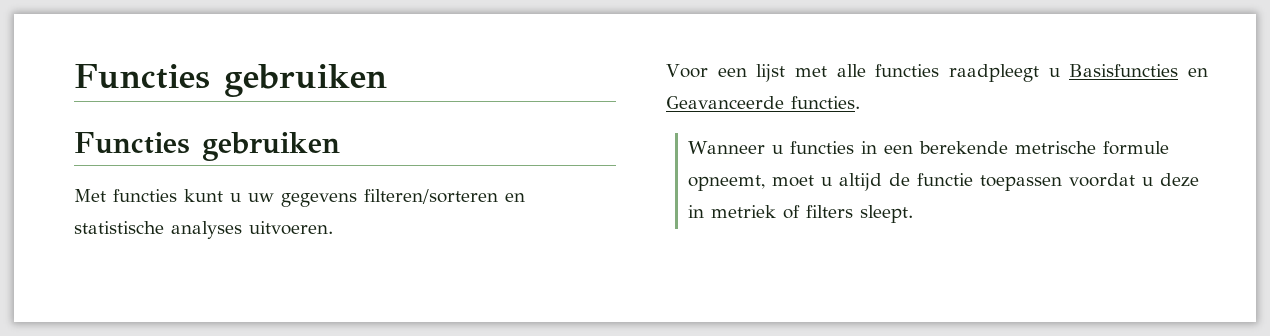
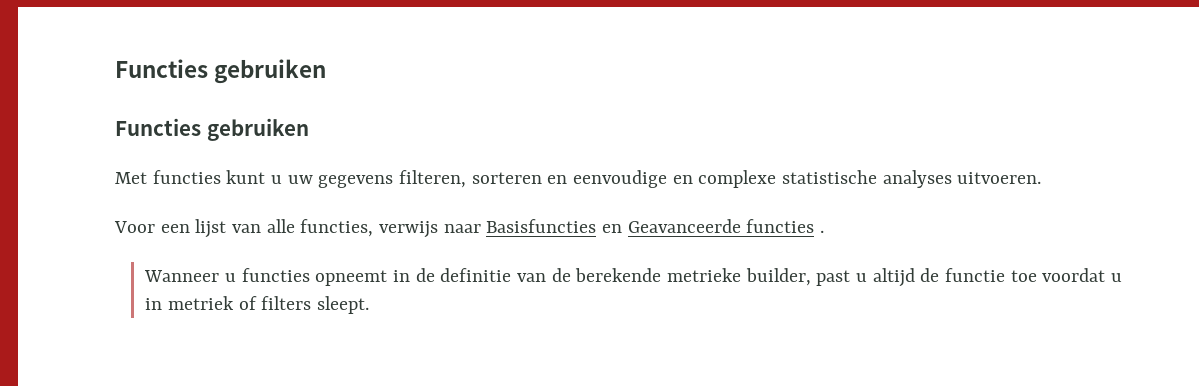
[364,189,525,204] filteren/sorteren en -> [399,170,777,188] filteren, sorteren en eenvoudige en complexe
[794,64,1060,82] met alle functies raadpleegt u -> [232,219,481,238] van alle functies, verwijs naar
[791,96,860,109] functies. -> [746,219,825,233] functies .
[861,141,1170,155] [688,175,815,191] in een berekende metrische formule opneemt, moet -> [315,268,851,286] opneemt in de definitie van de berekende metrieke builder, past
[980,175,1063,191] toepassen -> [1010,270,1037,282] toe
[1160,173,1200,187] deze -> (1122, 277) none

